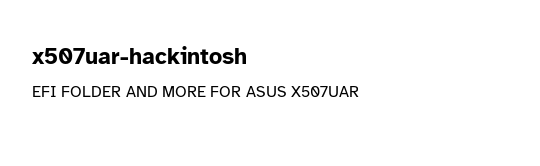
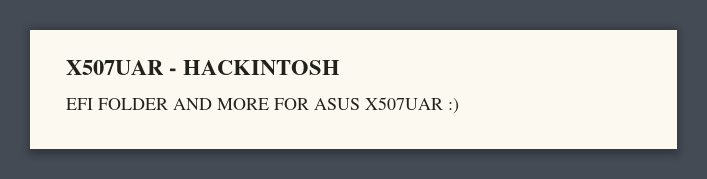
[32,46,247,64] x507uar-hackintosh -> [66,60,341,75] X507UAR - HACKINTOSH
(359, 91) none -> [448,98,459,114] :)

